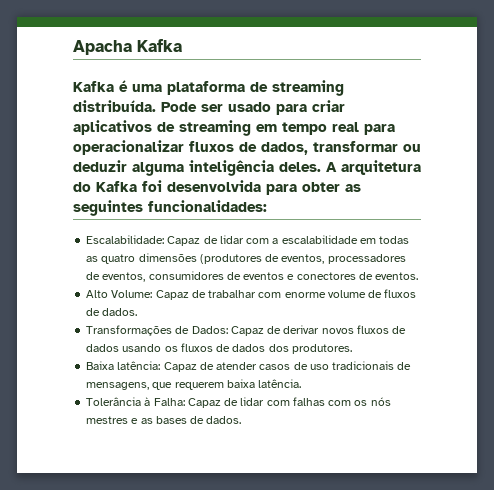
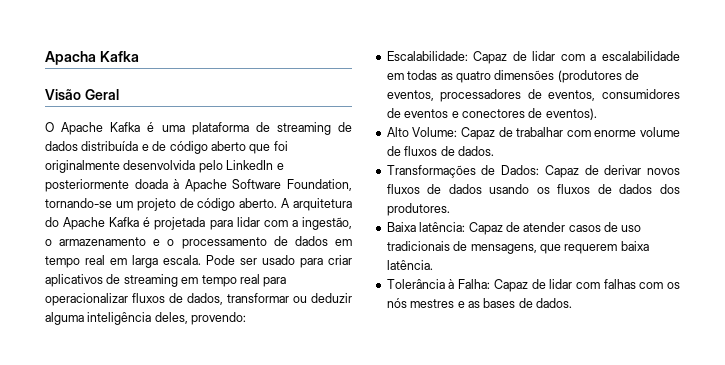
(182, 45) none -> [45,89,119,100] [45,122,104,135] Visão Geral // O Apache
[73,100,156,112] distribuída. -> [338,122,352,132] [45,141,288,154] [45,160,284,173] [45,179,352,192] [45,198,352,211] [45,217,352,230] [45,236,352,249] [45,255,201,268] de dados distribuída e de código aberto que foi originalmente desenvolvida pelo LinkedIn e posteriormente doada à Apache Software Foundation, tornando-se um projeto de código aberto. A arquitetura do Apache Kafka é projetada para lidar com a ingestão, o armazenamento e o processamento de dados em tempo real em larga escala.
[279,160,421,175] [73,180,361,195] [73,200,267,216] deles. A arquitetura do Kafka foi desenvolvida para obter as seguintes funcionalidades: -> [154,312,247,325] deles, provendo:
[375,272,419,280] eventos. -> [545,108,597,120] eventos).

